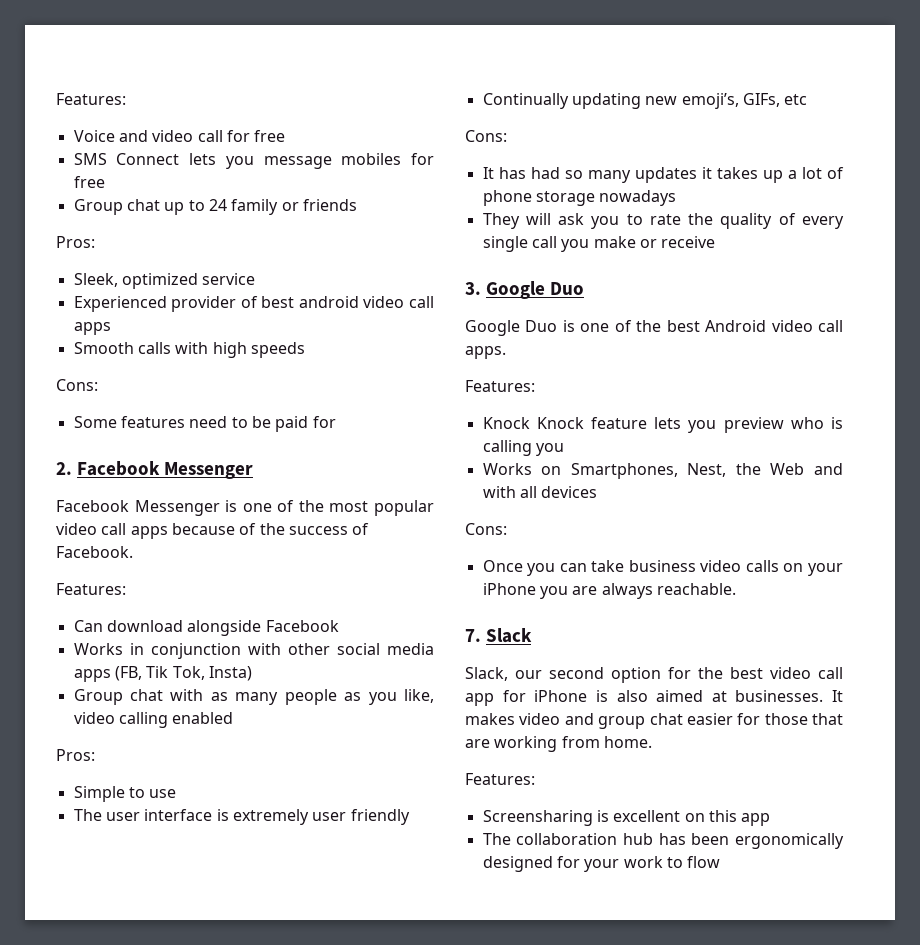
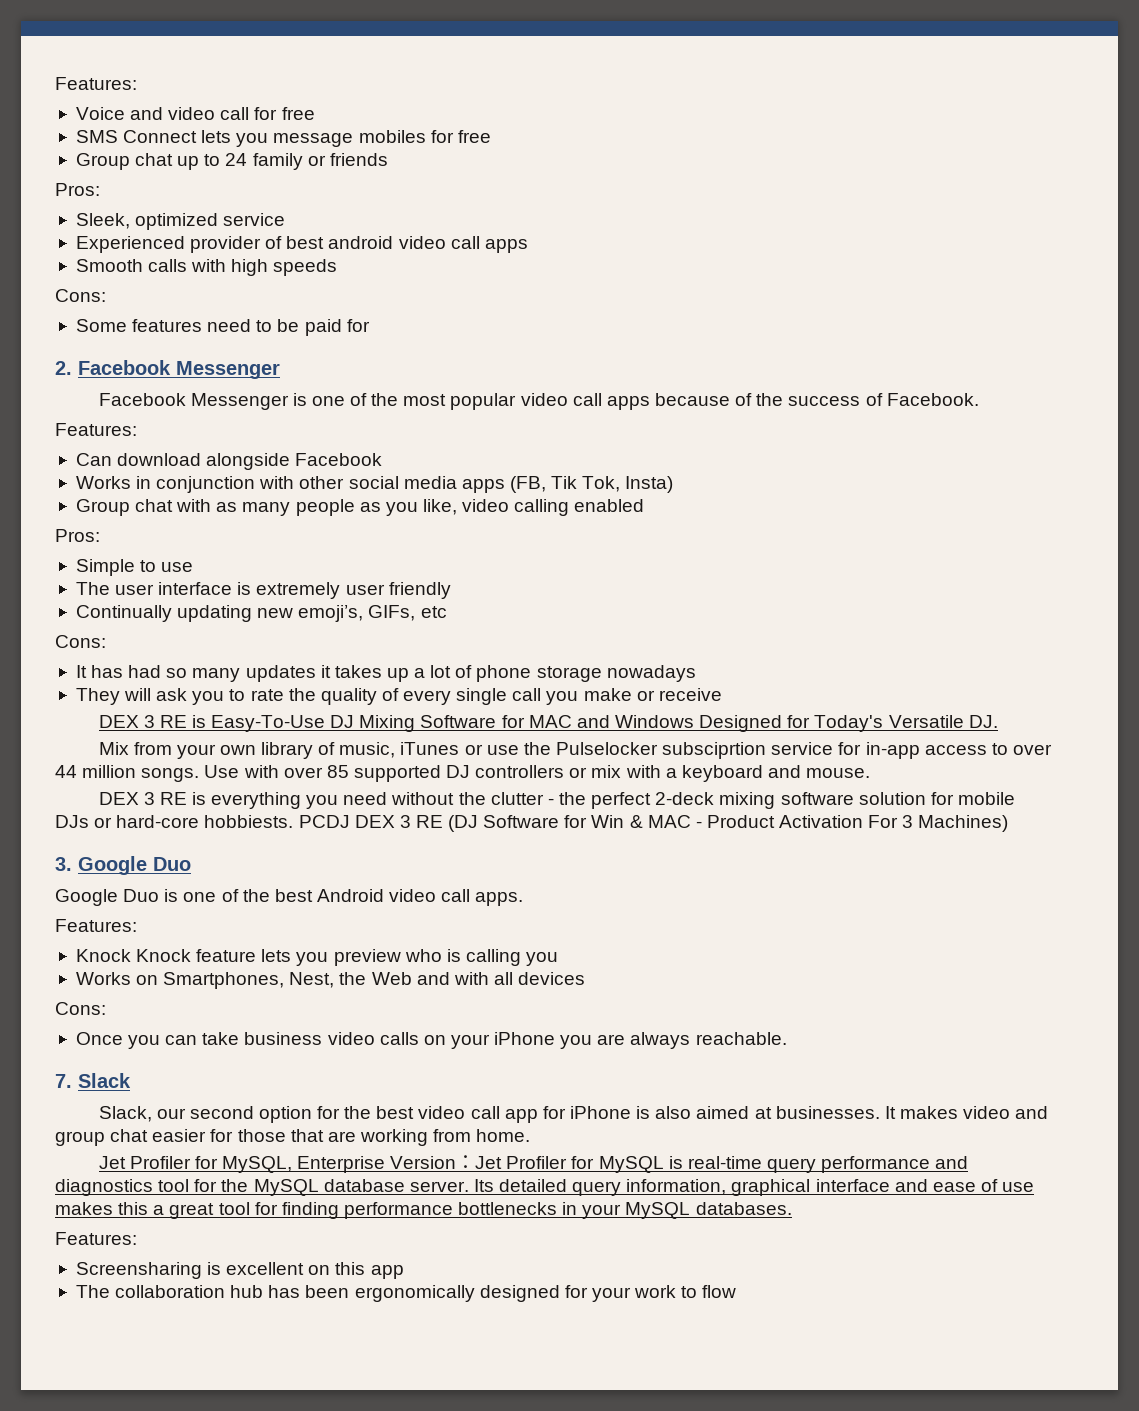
(716, 242) none -> [98,715,998,732] [98,742,1052,759] [55,765,871,782] [98,792,1015,809] [55,815,1009,832] // DEX 3 RE is Easy-To-Use DJ Mixing Software for MAC and Windows Designed for Today's Versatile DJ. // Mix from your own library of music, iTunes or use the Pulselocker subsciprtion service for in-app access to over 44 million songs. Use with over 85 supported DJ controllers or mix with a keyboard and mouse. // DEX 3 RE is everything you need without the clutter - the perfect 2-deck mixing software solution for mobile DJs or hard-core hobbiests. PCDJ DEX 3 RE (DJ Software for Win & MAC - Product Activation For 3 Machines)
(652, 742) none -> [98,1155,969,1173] [55,1179,1035,1196] [55,1202,792,1219] // Jet Profiler for MySQL, Enterprise Version：Jet Profiler for MySQL is real-time query performance and diagnostics tool for the MySQL database server. Its detailed query information, graphical interface and ease of use makes this a great tool for finding performance bottlenecks in your MySQL databases.

